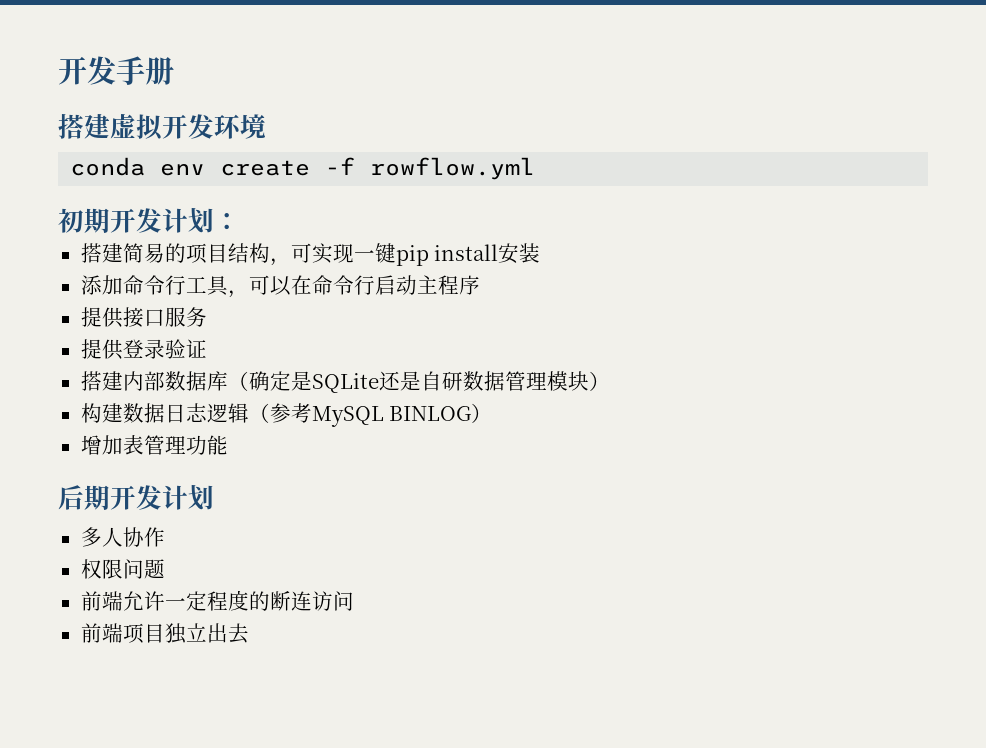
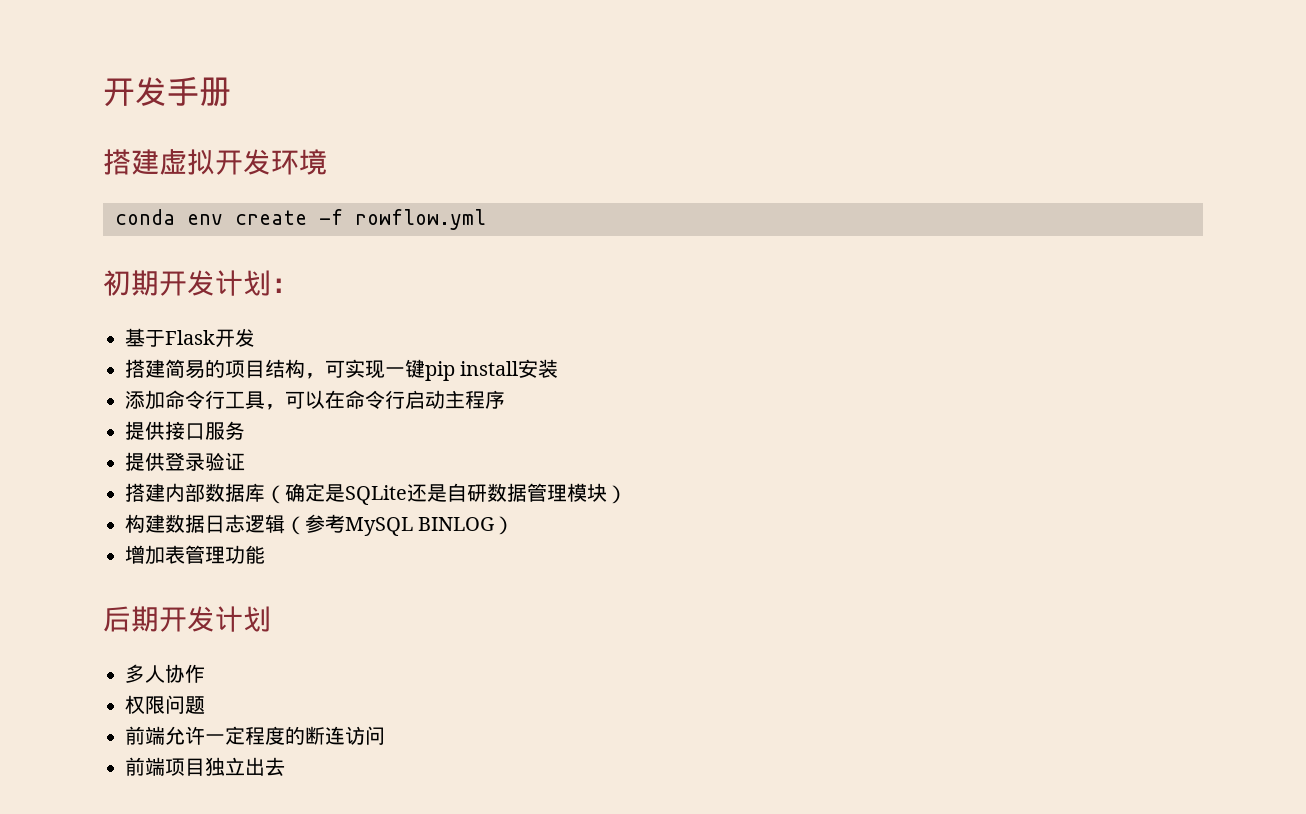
(240, 221) none -> [125,328,255,347] // 基于Flask开发

